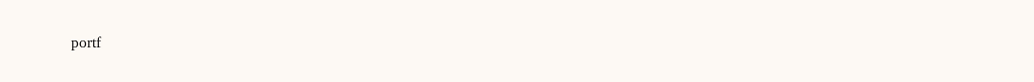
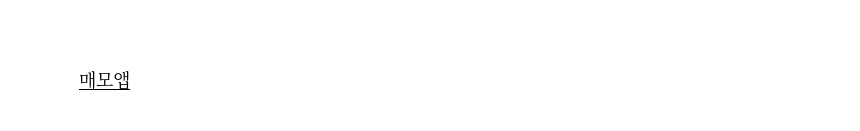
[70,36,103,51] portf -> [79,70,130,90] 매모앱

